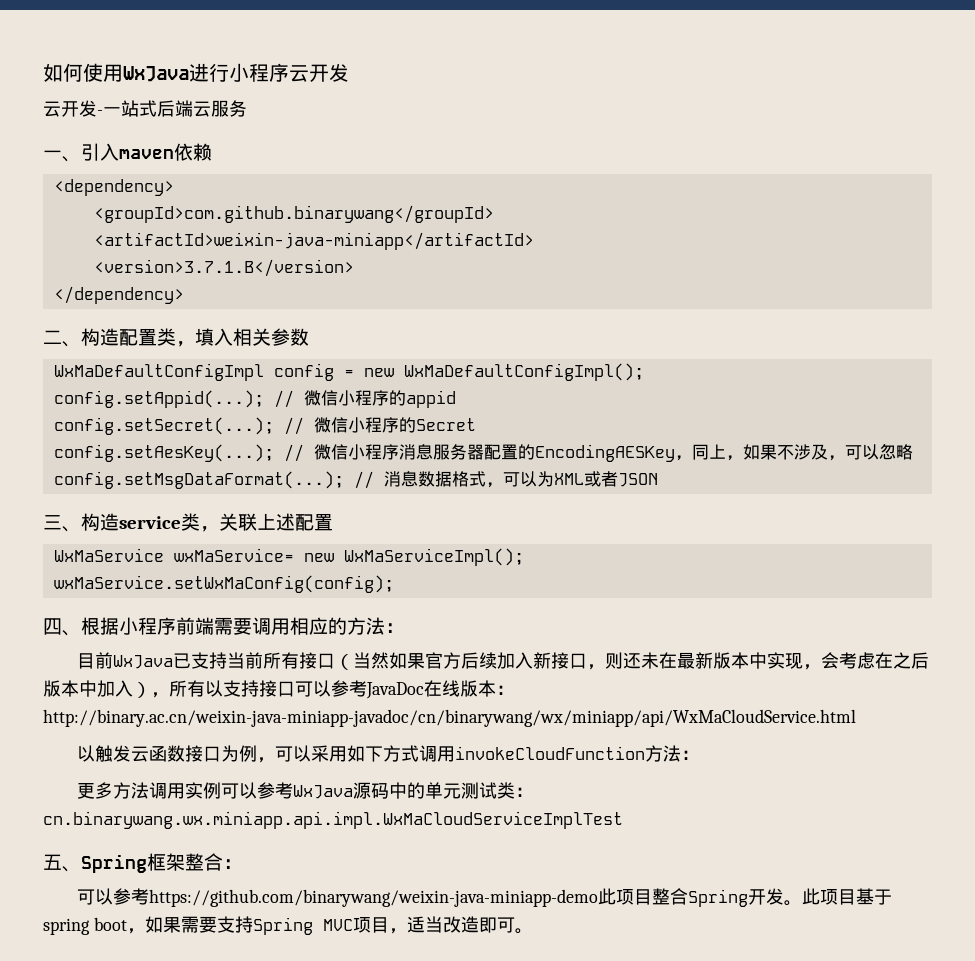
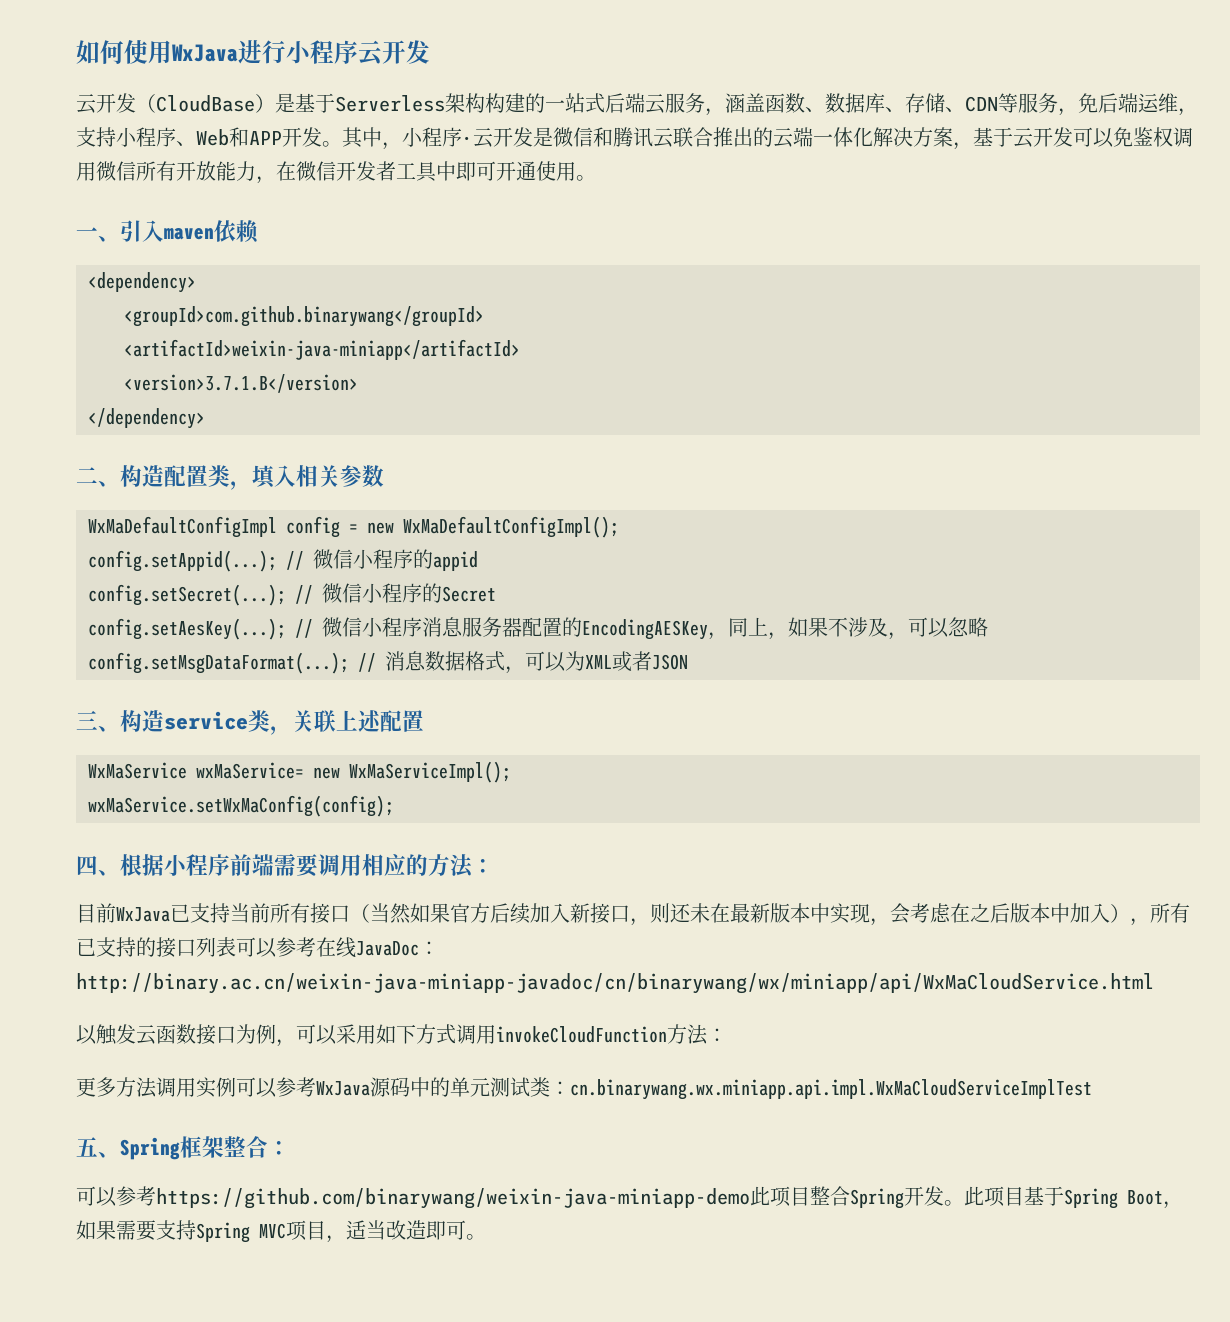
[97,100,247,117] -一站式后端云服务 -> [136,93,1198,116] [76,127,1193,150] [76,161,596,184] （CloudBase）是基于Serverless架构构建的一站式后端云服务，涵盖函数、数据库、存储、CDN等服务，免后端运维，支持小程序、Web和APP开发。其中，小程序·云开发是微信和腾讯云联合推出的云端一体化解决方案，基于云开发可以免鉴权调用微信所有开放能力，在微信开发者工具中即可开通使用。
[205,680,496,699] 以支持接口可以参考JavaDoc在线版本 -> [76,937,419,958] 已支持的接口列表可以参考在线JavaDoc
[43,917,127,935] spring boot -> [1064,1188,1163,1209] Spring Boot

